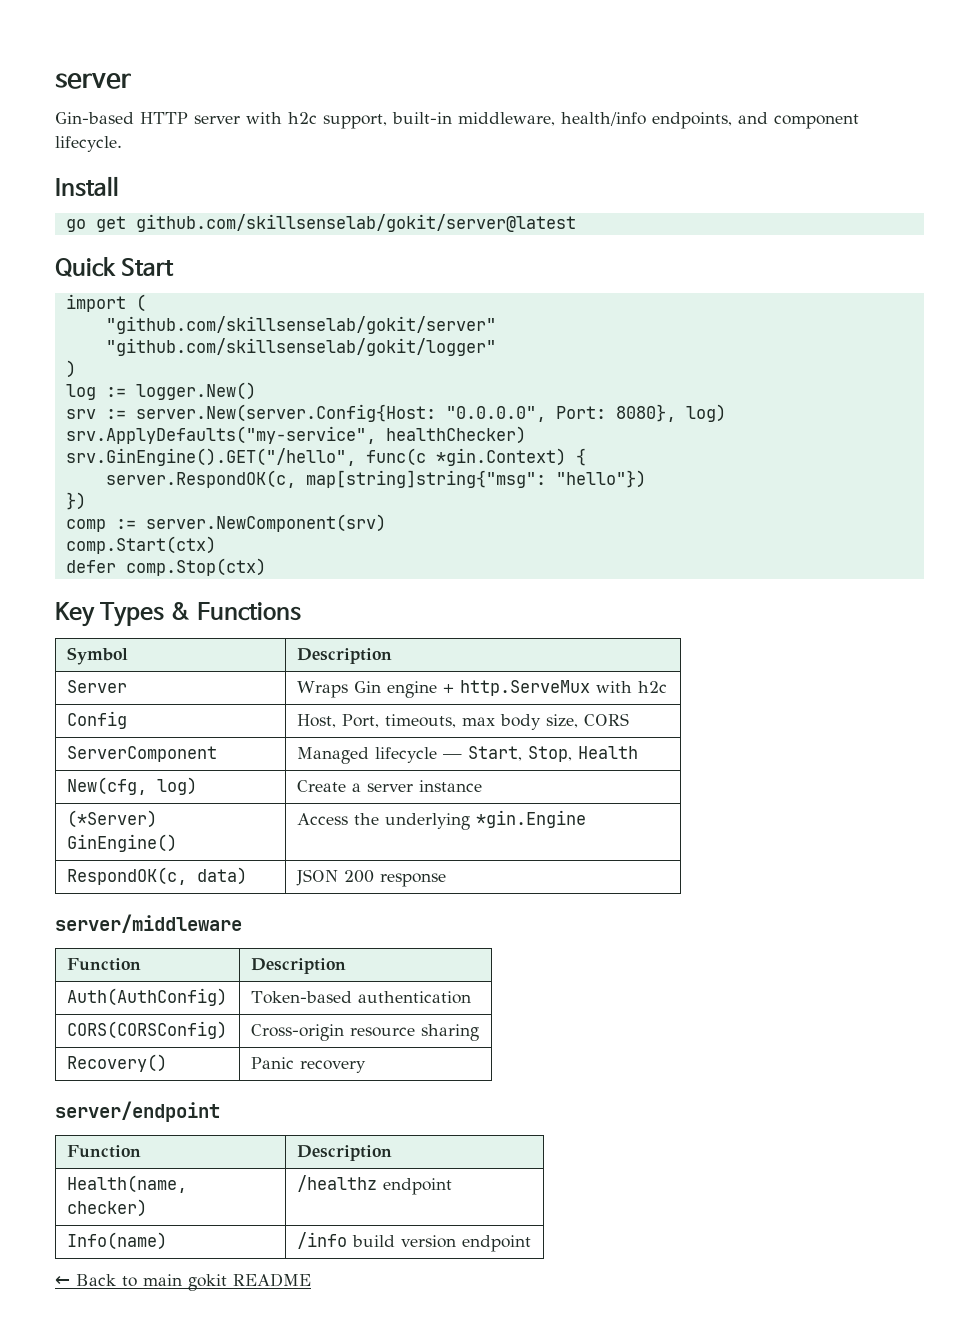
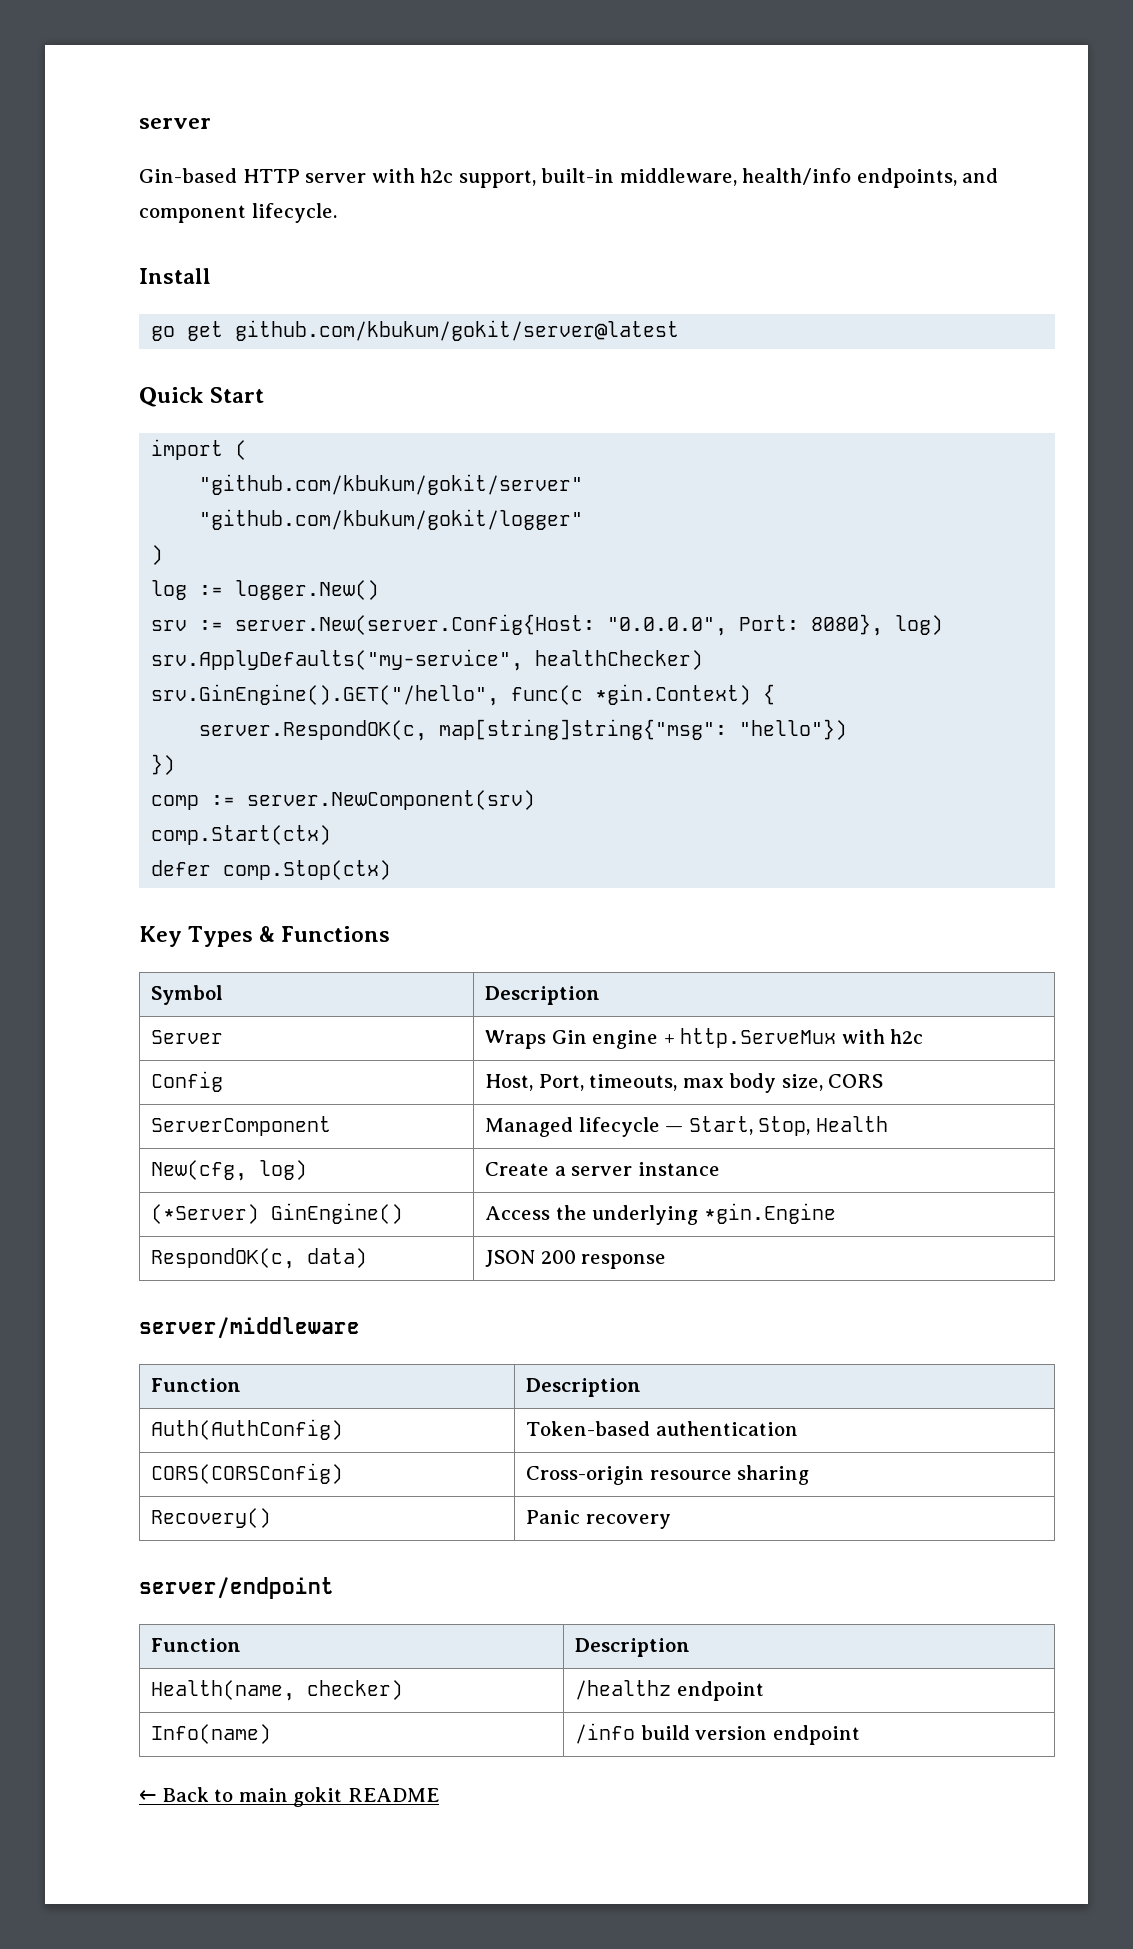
[135,214,576,232] github.com/skillsenselab/gokit/server@latest -> [235,320,680,341] github.com/kbukum/gokit/server@latest
[105,316,496,334] [105,338,496,356] "github.com/skillsenselab/gokit/server" // "github.com/skillsenselab/gokit/logger" -> [199,474,584,495] [199,509,584,530] "github.com/kbukum/gokit/server" // "github.com/kbukum/gokit/logger"

